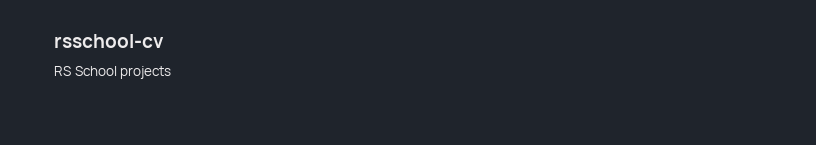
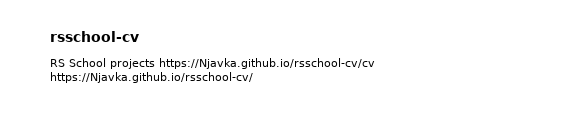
(172, 72) none -> [159,58,375,69] [50,72,253,83] https://Njavka.github.io/rsschool-cv/cv https://Njavka.github.io/rsschool-cv/

